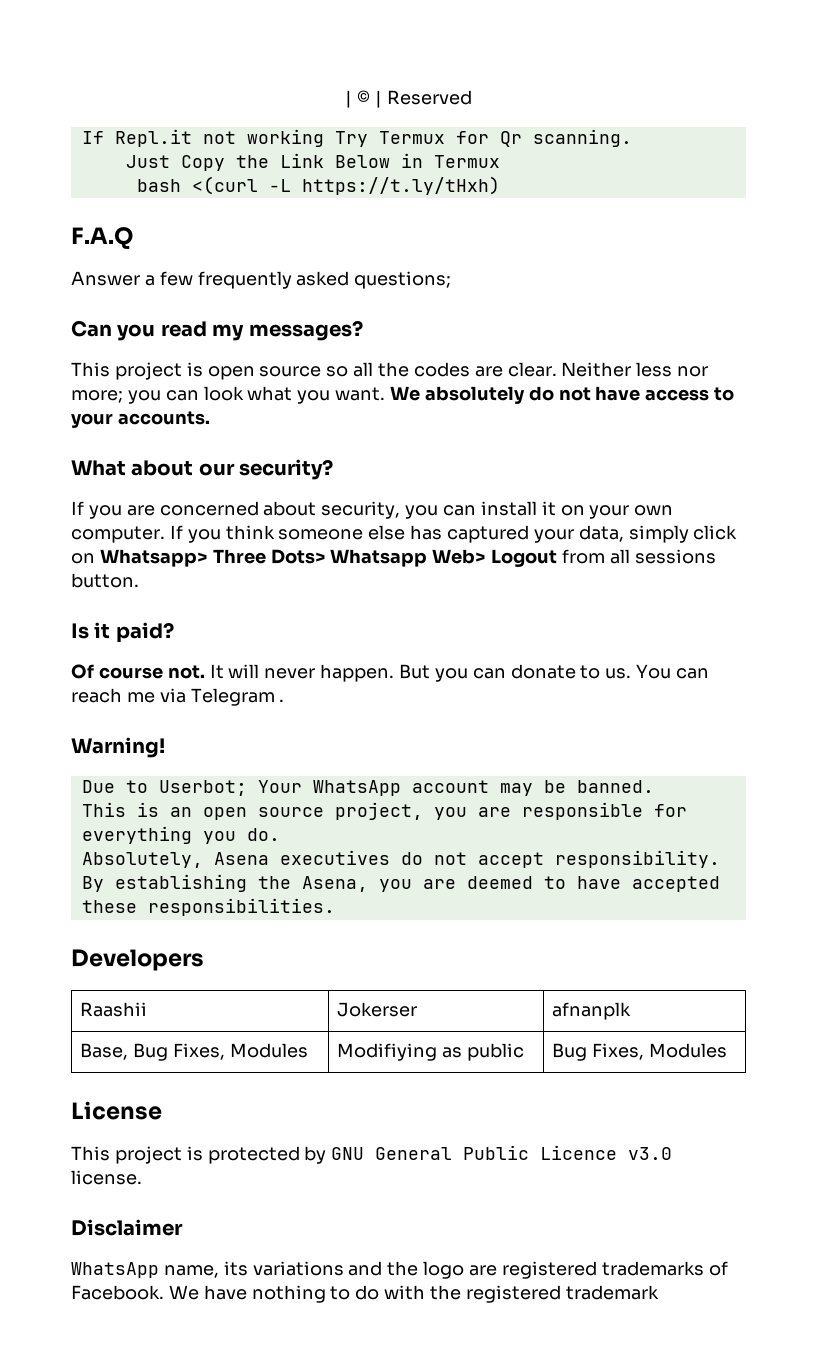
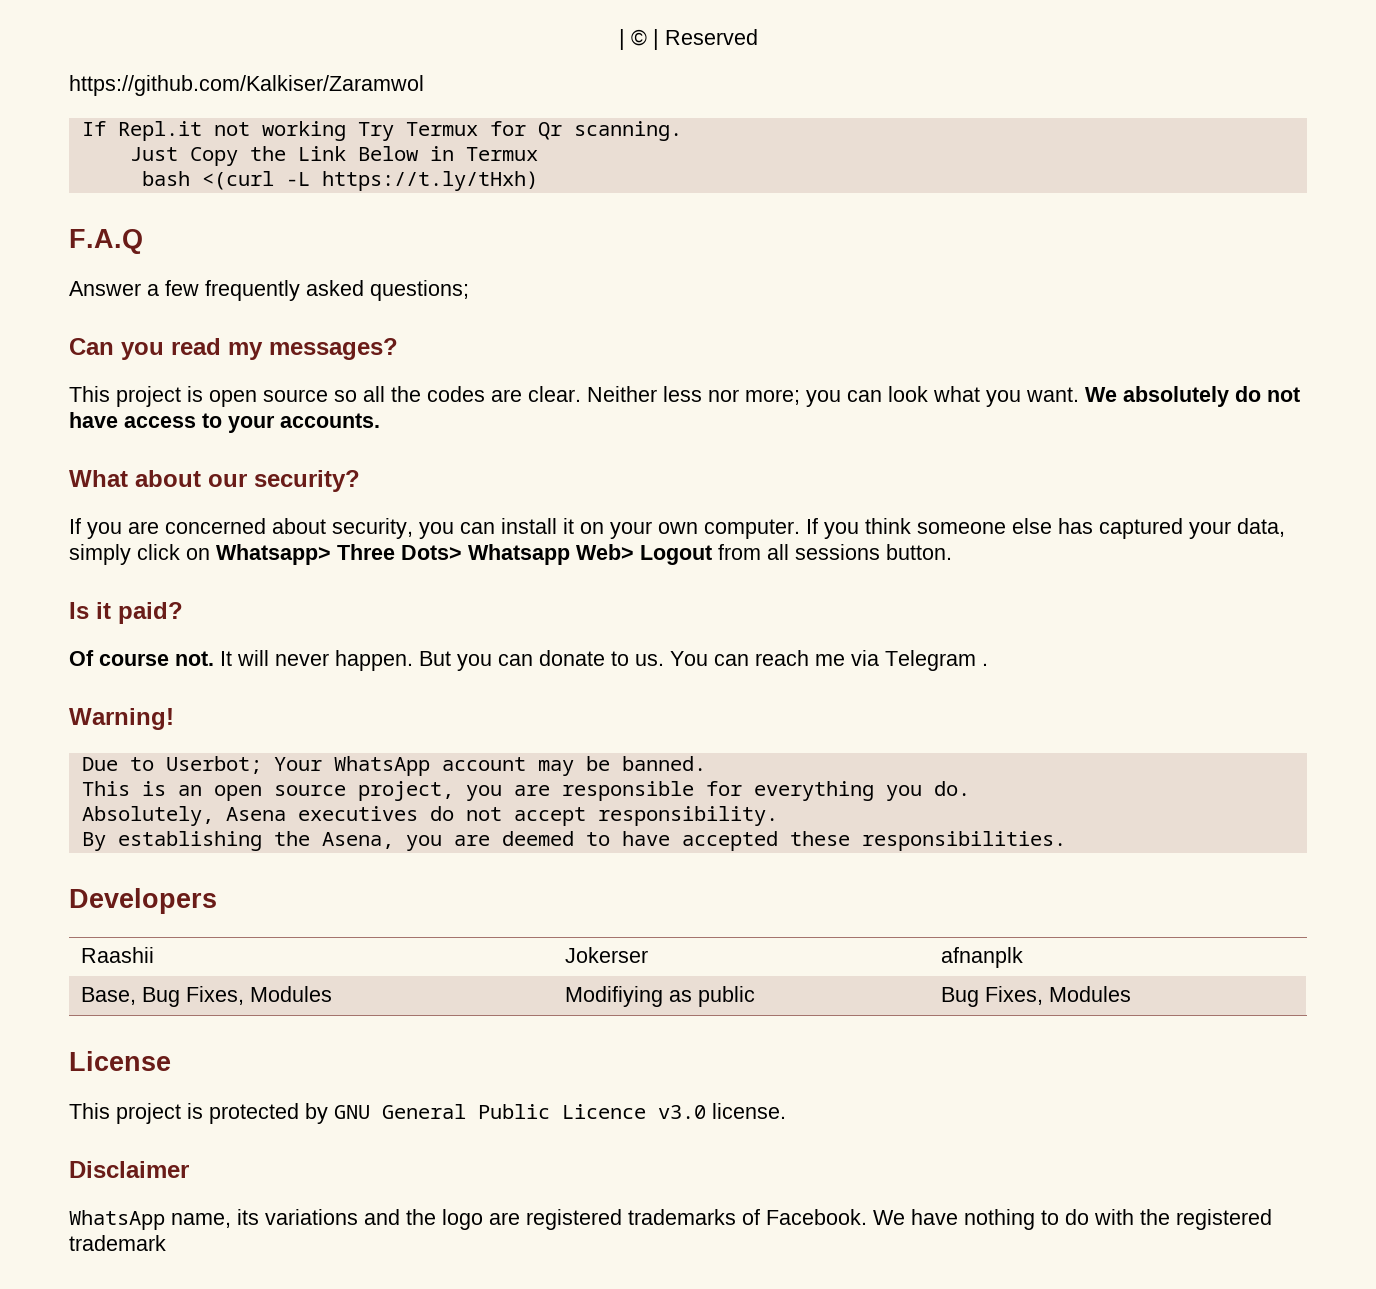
(472, 97) none -> [69,75,424,96] // https://github.com/Kalkiser/Zaramwol

